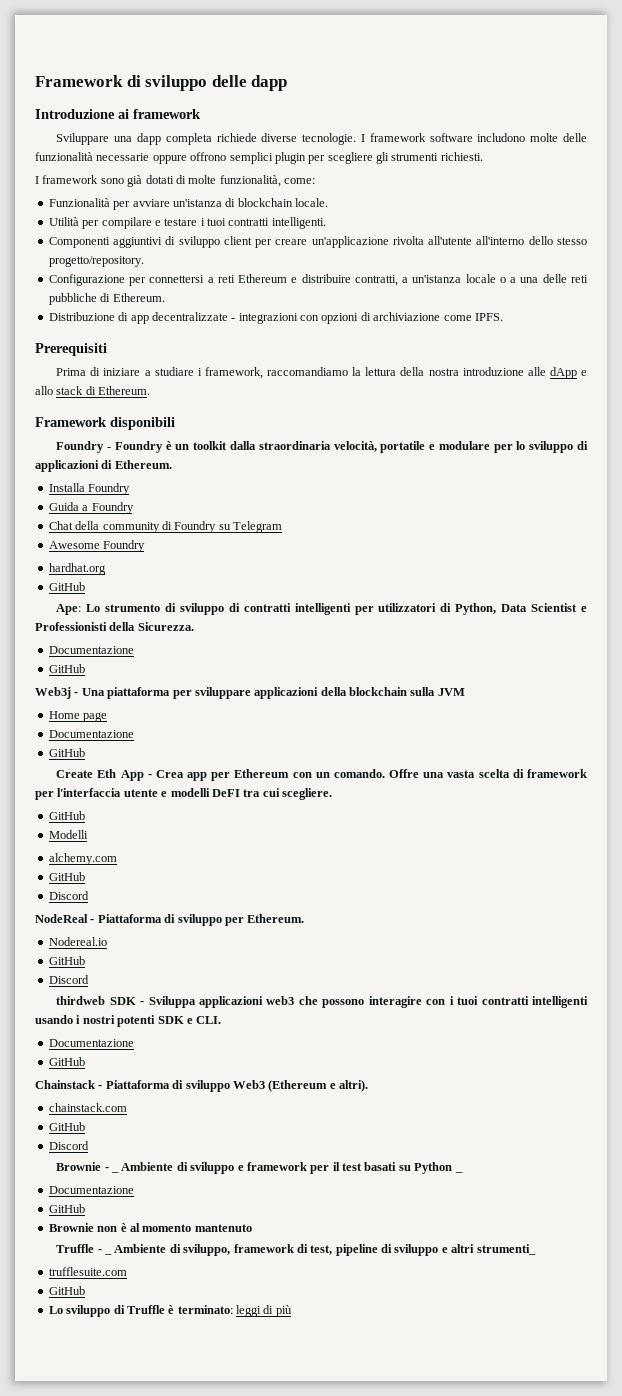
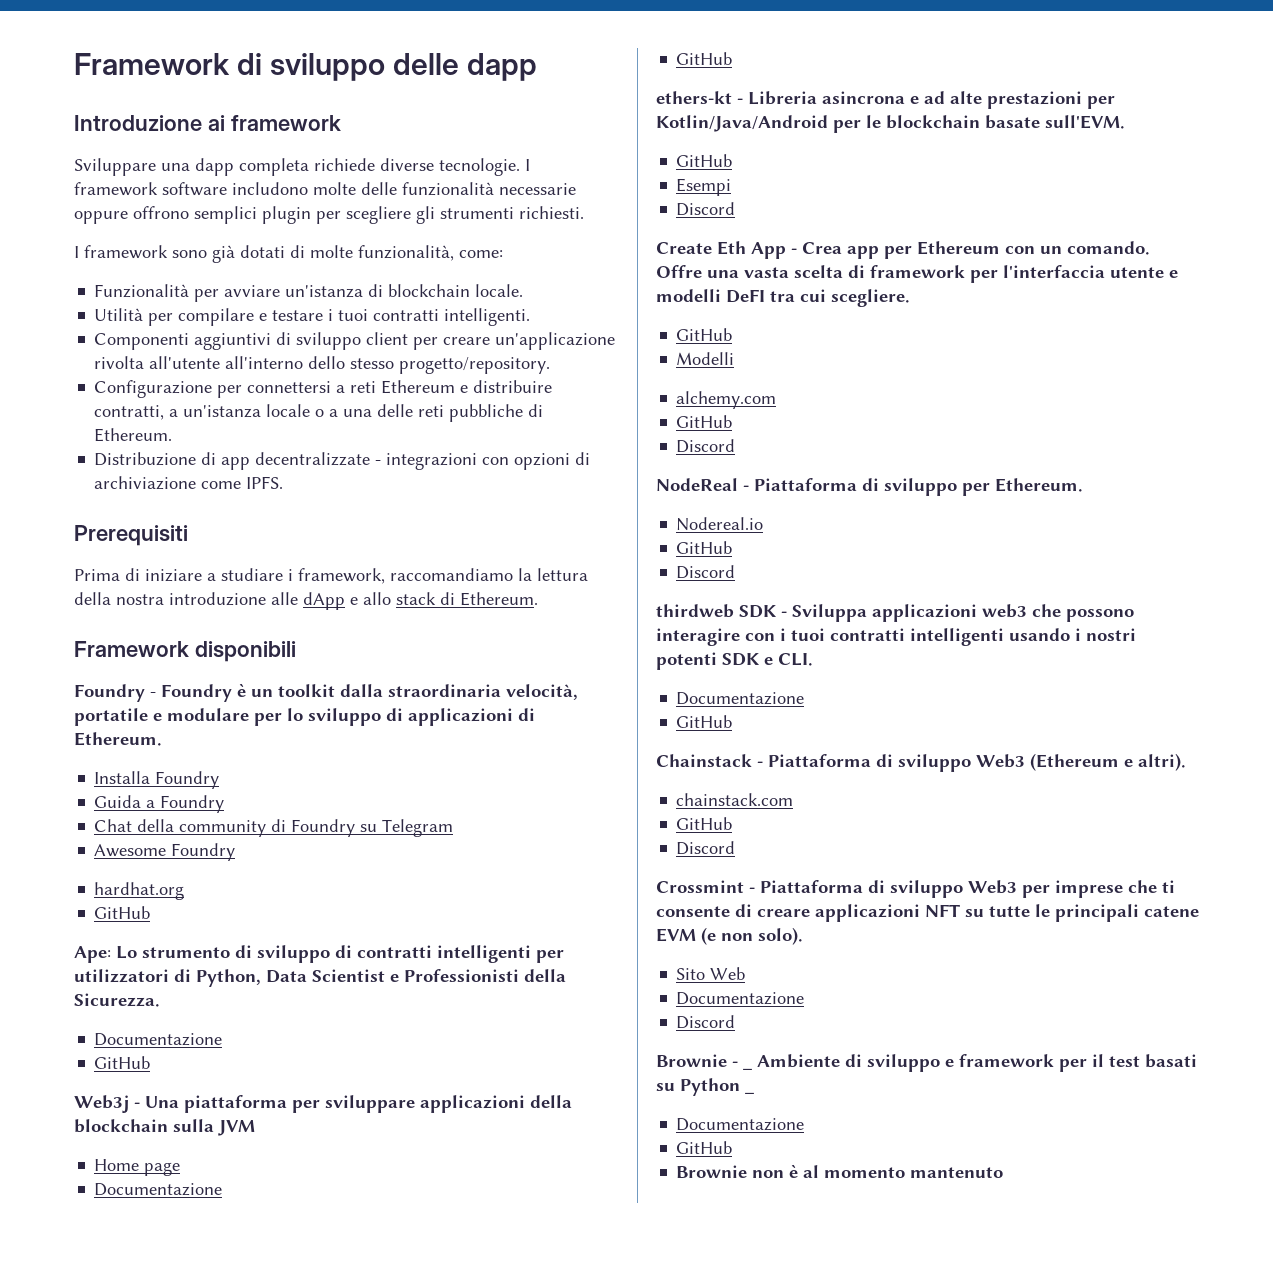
(85, 752) none -> [656,91,1115,109] [656,115,1125,133] [676,154,733,167] [676,178,732,196] [676,202,736,216] // ethers-kt - Libreria asincrona e ad alte prestazioni per Kotlin/Java/Android per le blockchain basate sull'EVM. // GitHub // Esempi // Discord
(89, 1145) none -> [656,880,1175,898] [656,904,1199,922] [656,927,803,945] [676,967,746,980] [676,992,805,1005] [676,1015,736,1029] // Crossmint - Piattaforma di sviluppo Web3 per imprese che ti consente di creare applicazioni NFT su tutte le principali catene EVM (e non solo). // Sito Web // Documentazione // Discord
[56,1244,102,1253] [103,1253,112,1255] [114,1244,536,1256] [48,1267,127,1276] [48,1286,85,1295] [48,1305,292,1317] // Truffle - _ Ambiente di sviluppo, framework di test, pipeline di sviluppo e altri strumenti_ // trufflesuite.com // GitHub // Lo sviluppo di Truffle è terminato: leggi di più -> (1004, 1172) none

